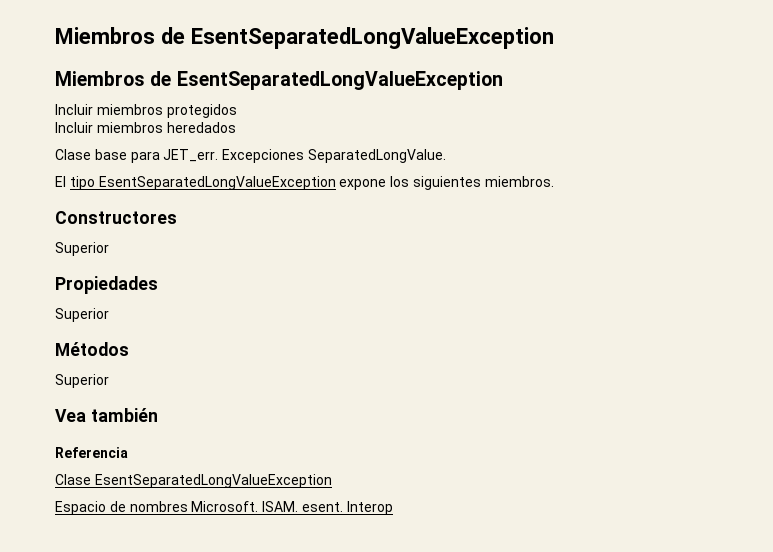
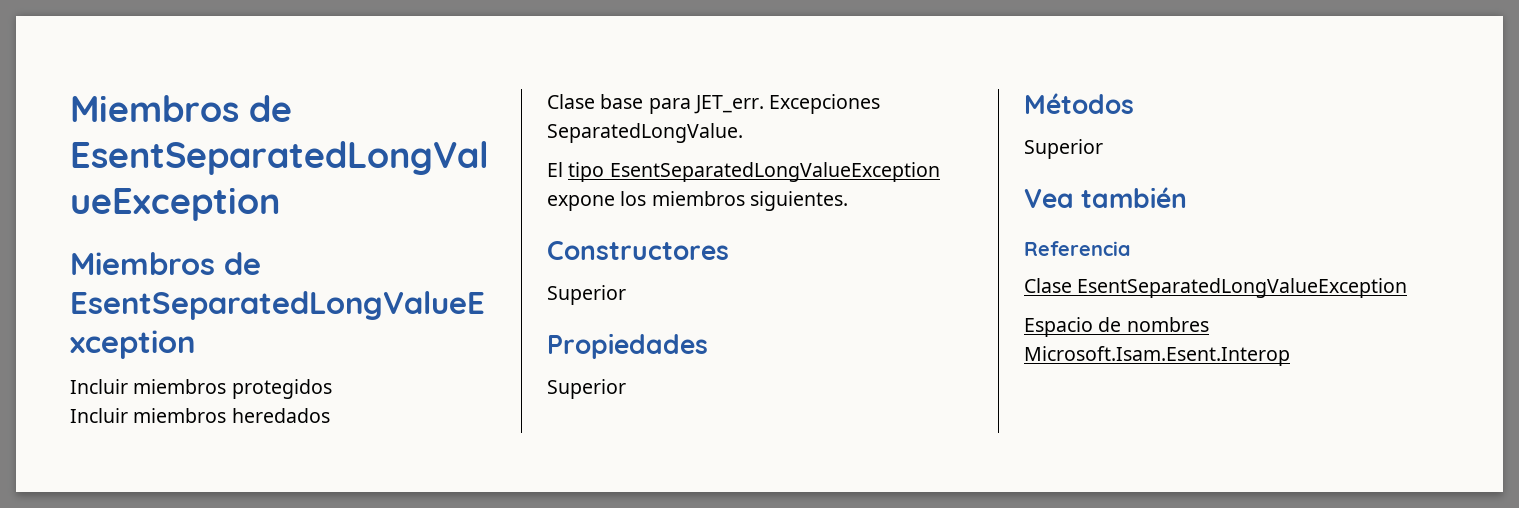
[412,176,554,190] siguientes miembros. -> [651,191,848,211] miembros siguientes.
[191,501,393,515] Microsoft. ISAM. esent. Interop -> [1024,346,1290,366] Microsoft.Isam.Esent.Interop

